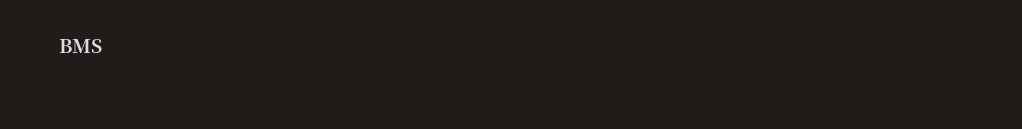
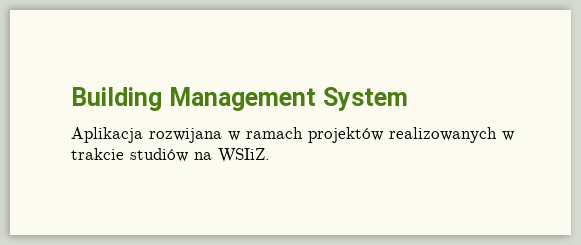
[59,39,102,53] BMS -> [71,87,408,111] [71,127,514,143] [71,148,270,163] Building Management System // Aplikacja rozwijana w ramach projektów realizowanych w trakcie studiów na WSIiZ.

